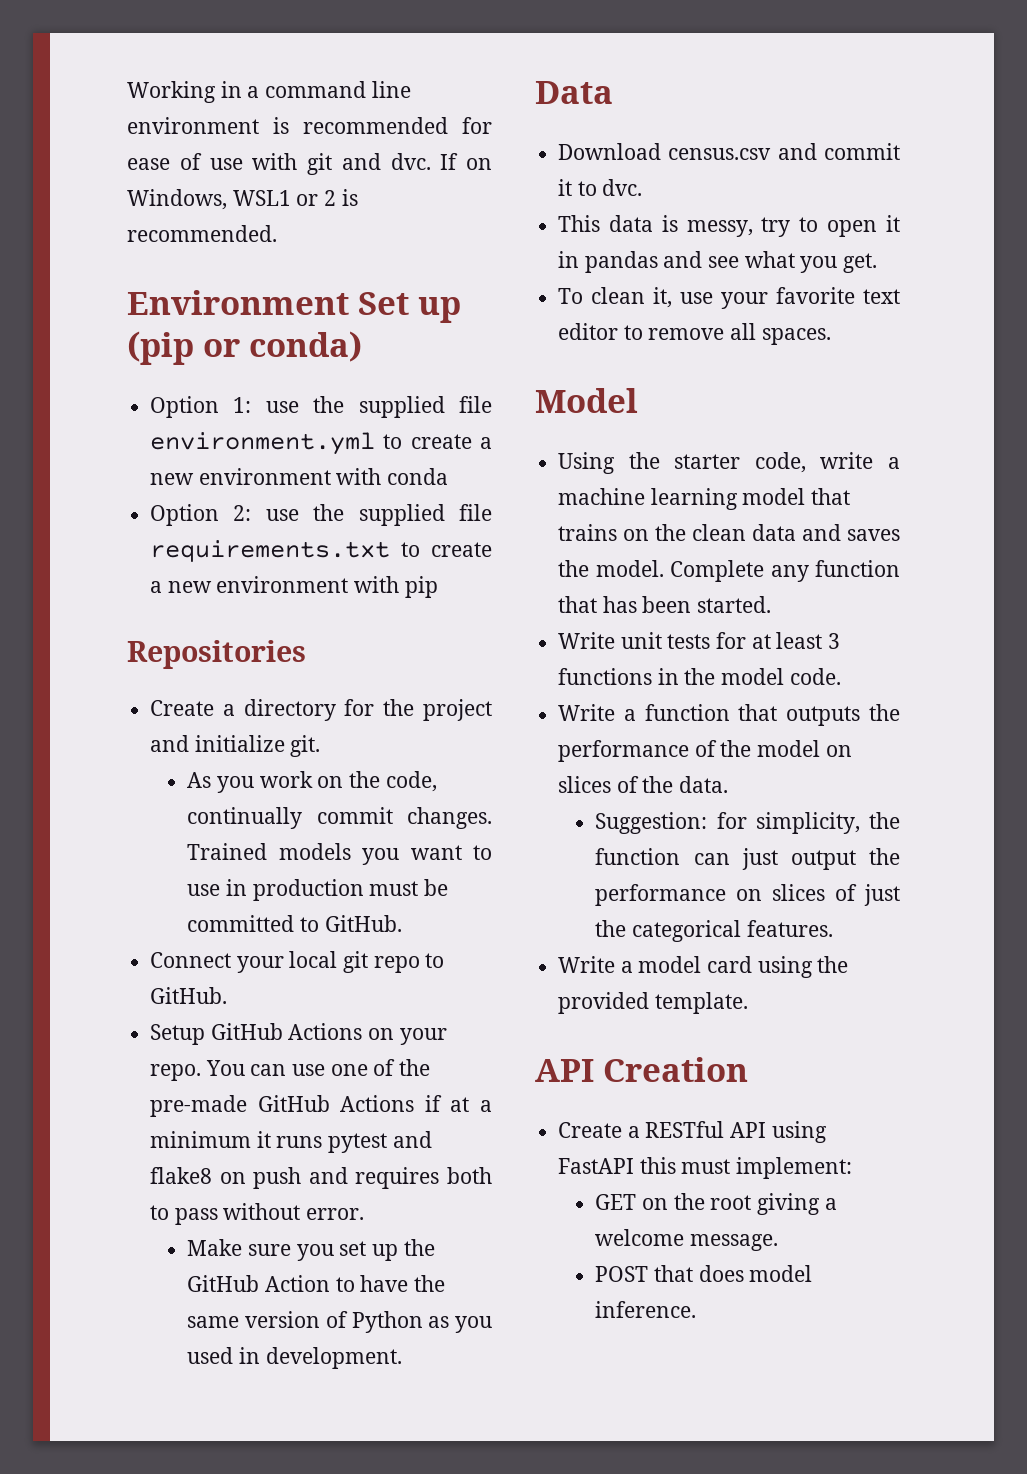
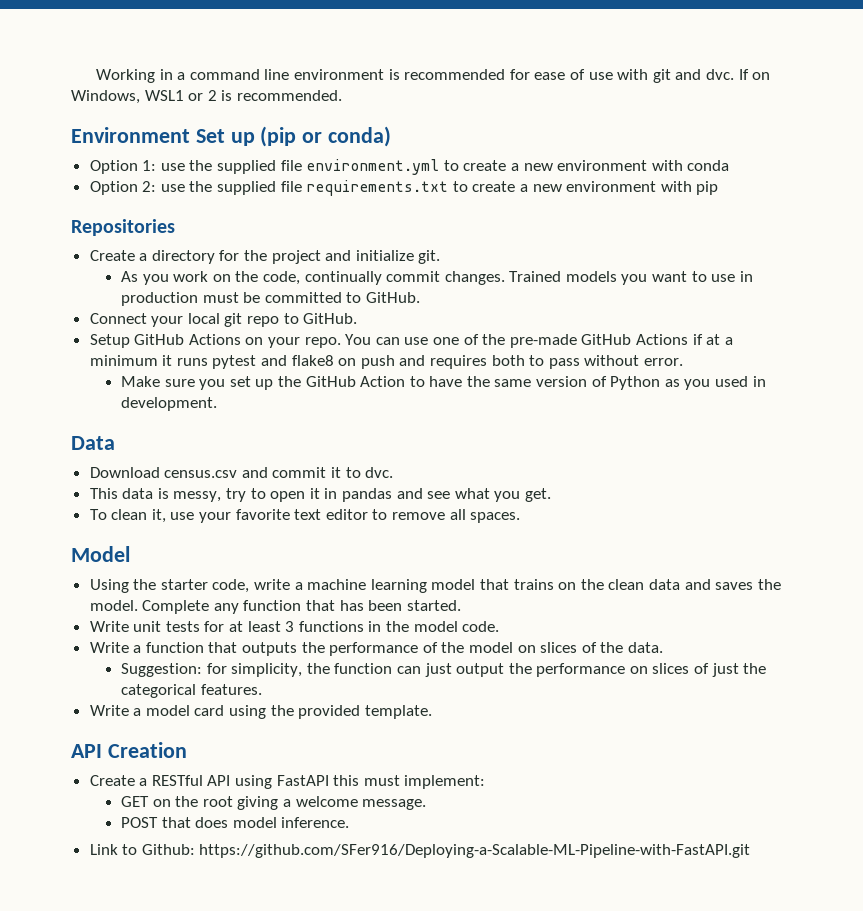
(697, 1309) none -> [89,844,751,858] // Link to Github: https://github.com/SFer916/Deploying-a-Scalable-ML-Pipeline-with-FastAPI.git

